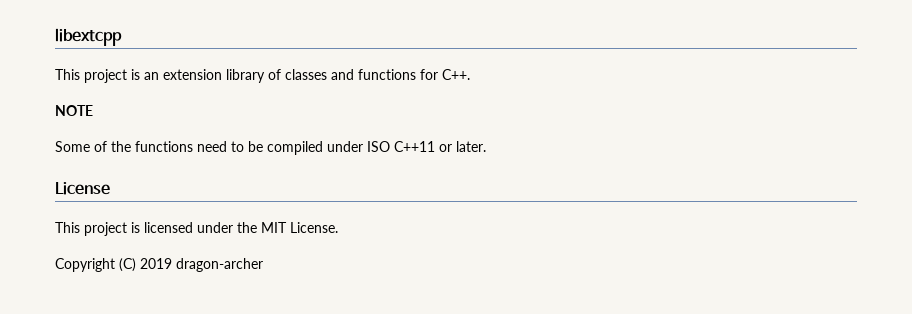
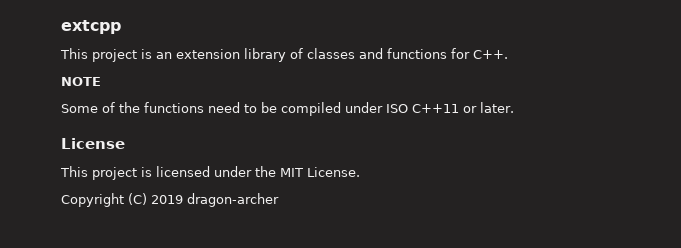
[55,28,122,46] libextcpp -> [61,20,121,34] extcpp

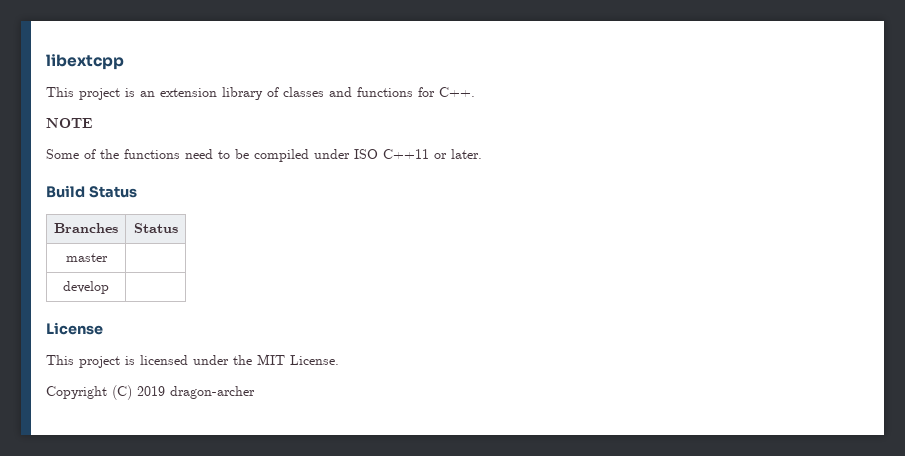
[61,20,121,34] extcpp -> [46,54,124,70] libextcpp
(514, 107) none -> [46,185,137,198] [54,223,118,233] [133,223,178,233] [65,253,108,262] [63,281,109,294] // Build Status // Branches | Status // master | // develop |

